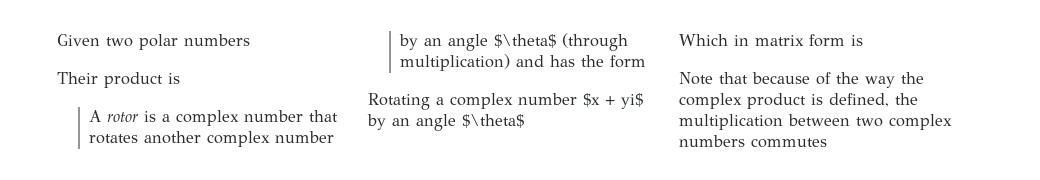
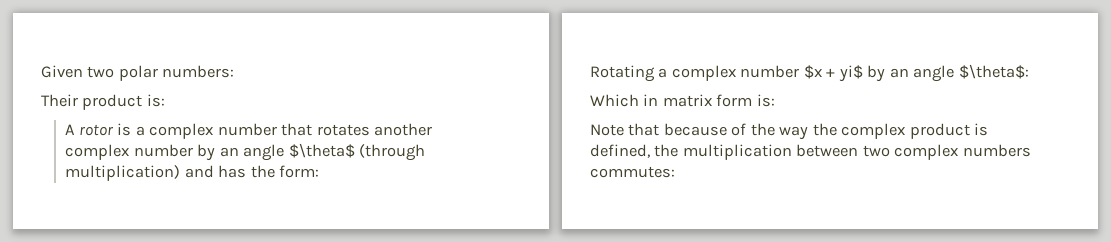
[184,34,250,46] numbers -> [162,65,235,78] numbers:
[168,73,180,84] is -> [146,94,165,107] is:
[610,55,647,68] form -> [279,165,320,178] form:
[462,114,524,128] $\theta$ -> [958,64,1029,79] $\theta$:
[851,35,863,46] is -> [756,94,775,107] is:
[751,138,827,148] commutes -> [590,166,675,178] commutes:

